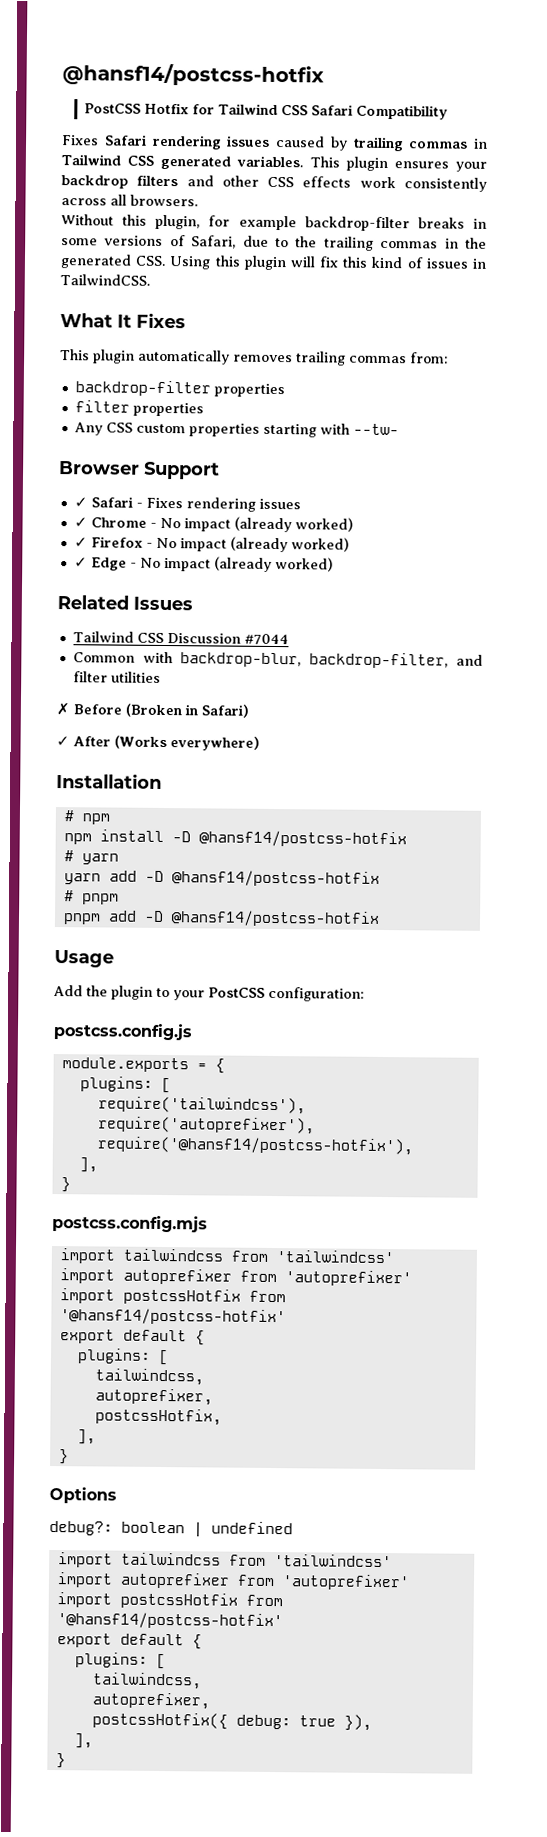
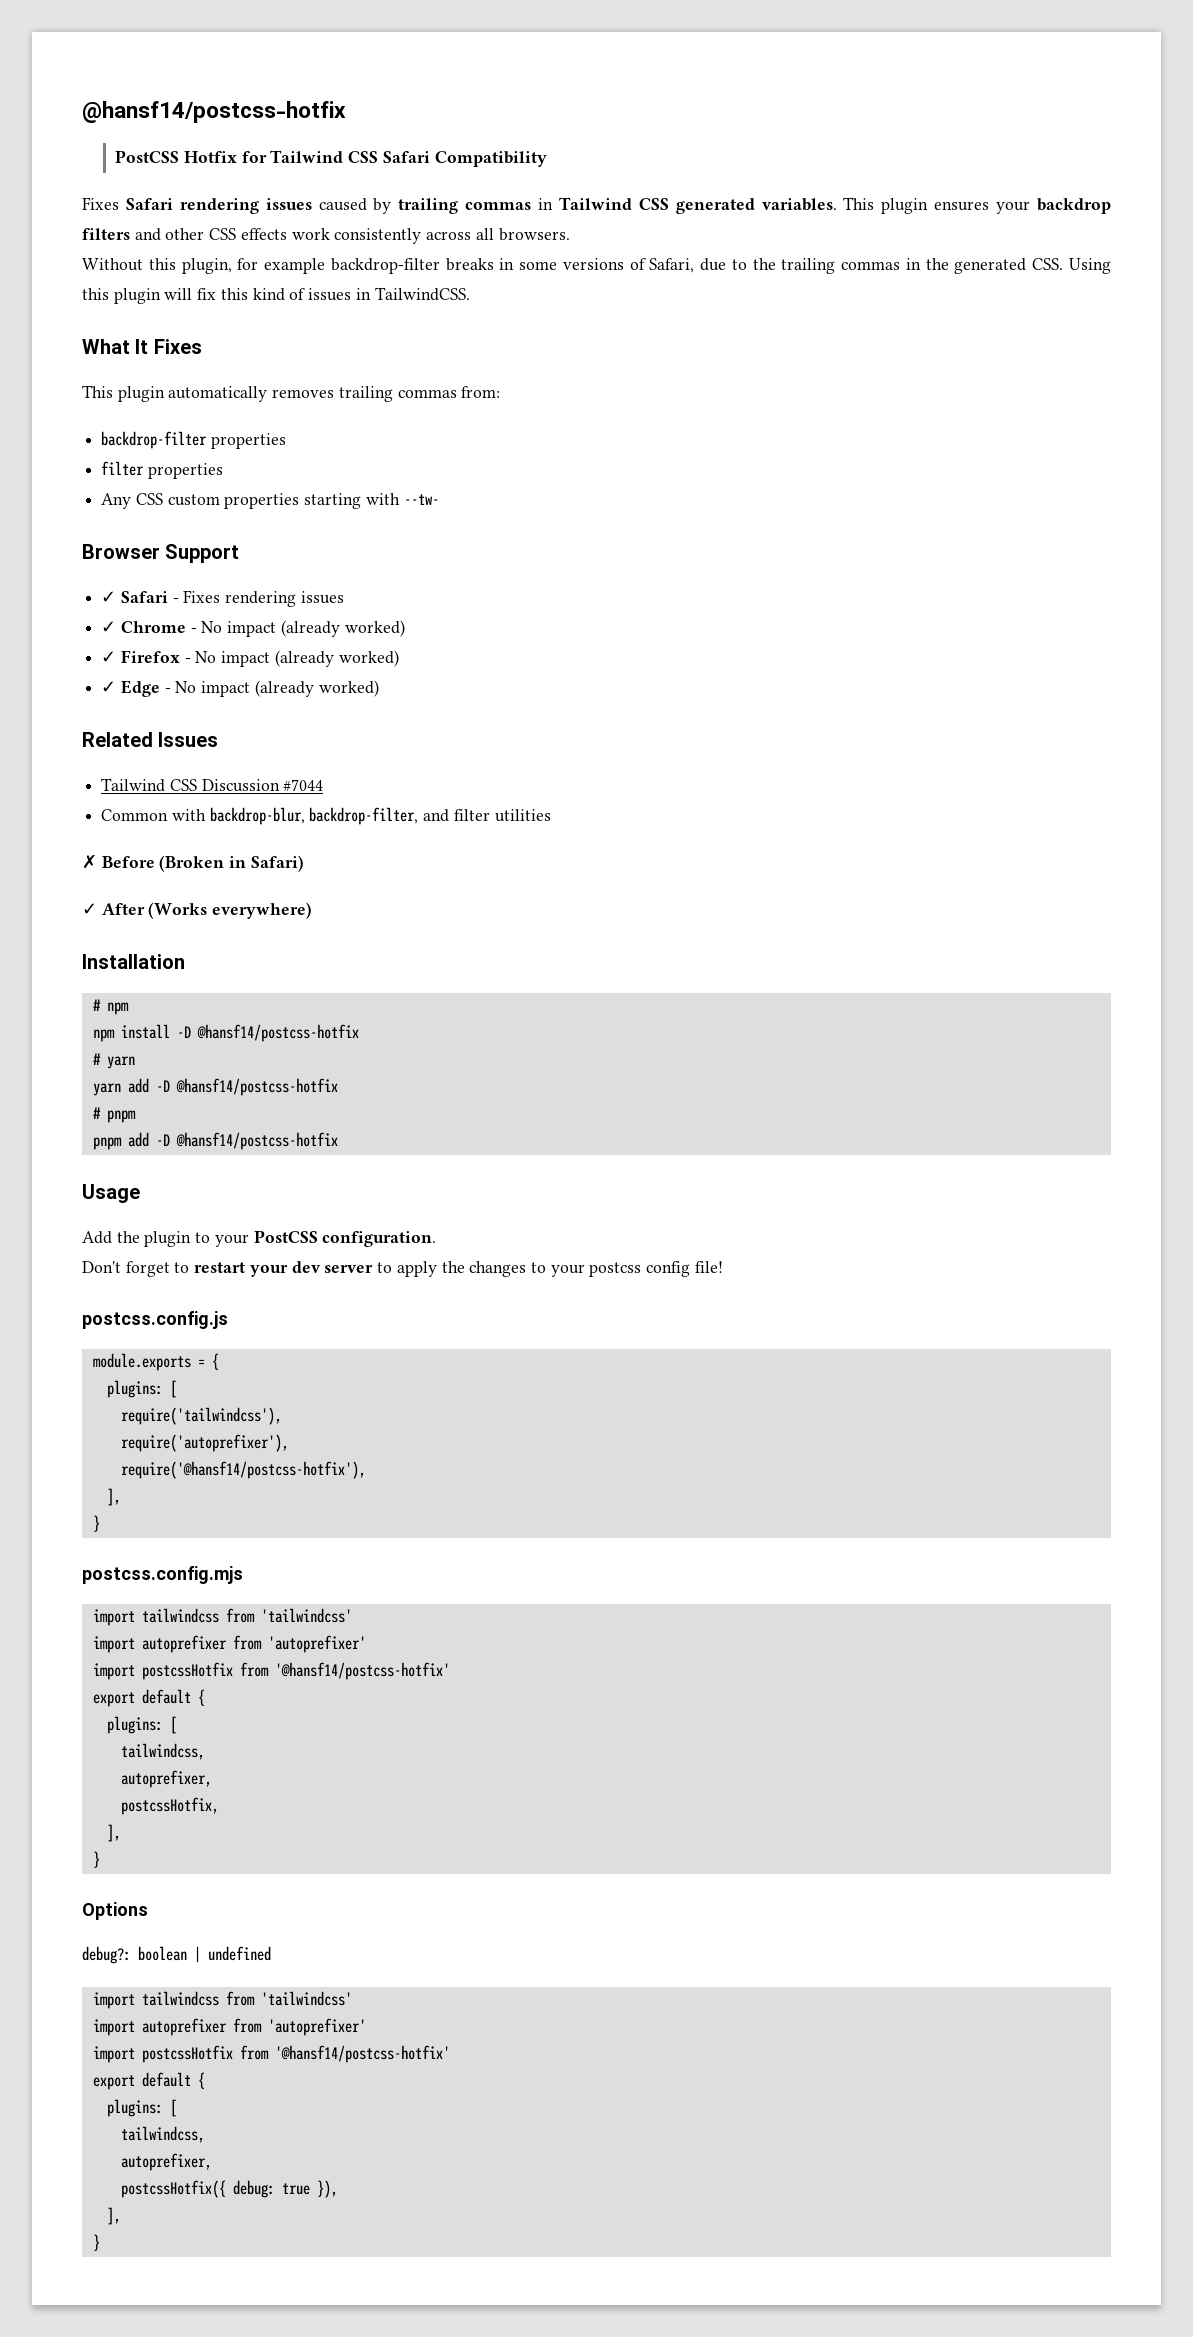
[268,986,365,1002] configuration: -> [322,1231,437,1247] [82,1261,723,1277] configuration. // Don't forget to restart your dev server to apply the changes to your postcss config file!

